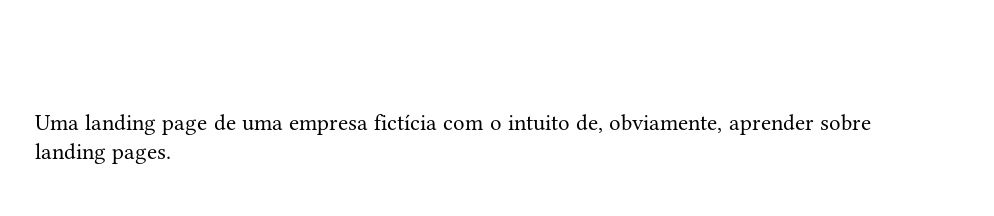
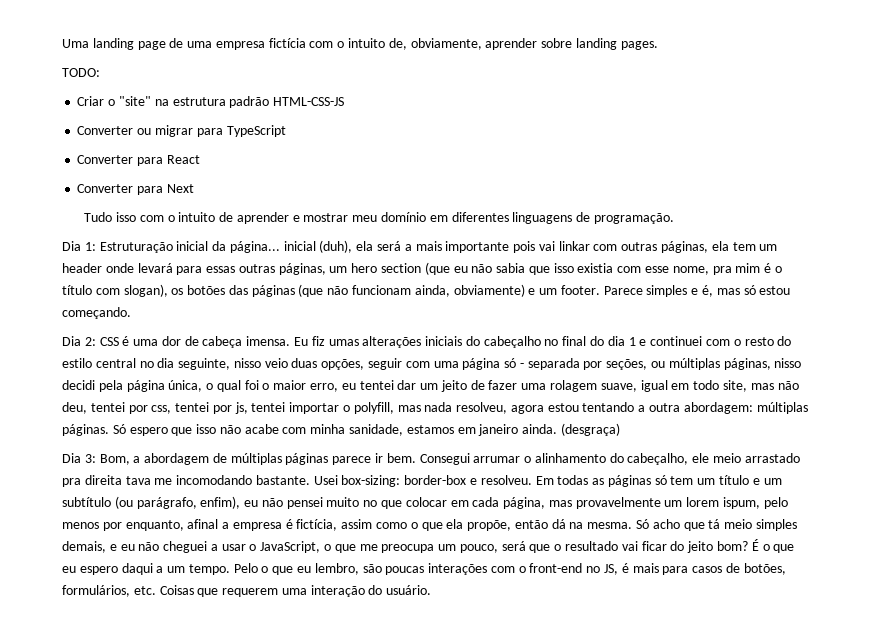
(172, 156) none -> [62,68,100,77] [77,96,345,108] [77,125,286,137] [77,155,200,166] [77,184,194,195] [84,212,674,224] [62,240,778,253] [62,262,782,275] [62,284,791,297] [62,307,131,319] [62,336,792,348] [62,358,802,370] [62,380,799,392] [62,402,808,414] [62,423,620,436] [62,453,800,465] [62,475,782,487] [62,496,788,509] [62,519,797,531] [62,539,795,553] [62,563,786,575] [62,585,432,597] // TODO: // Criar o "site" na estrutura padrão HTML-CSS-JS // Converter ou migrar para TypeScript // Converter para React // Converter para Next // Tudo isso com o intuito de aprender e mostrar meu domínio em diferentes linguagens de programação. // Dia 1: Estruturação inicial da página... inicial (duh), ela será a mais importante pois vai linkar com outras páginas, ela tem um header onde levará para essas outras páginas, um hero section (que eu não sabia que isso existia com esse nome, pra mim é o título com slogan), os botões das páginas (que não funcionam ainda, obviamente) e um footer. Parece simples e é, mas só estou começando. // Dia 2: CSS é uma dor de cabeça imensa. Eu fiz umas alterações iniciais do cabeçalho no final do dia 1 e continuei com o resto do estilo central no dia seguinte, nisso veio duas opções, seguir com uma página só - separada por seções, ou múltiplas páginas, nisso decidi pela página única, o qual foi o maior erro, eu tentei dar um jeito de fazer uma rolagem suave, igual em todo site, mas não deu, tentei por css, tentei por js, tentei importar o polyfill, mas nada resolveu, agora estou tentando a outra abordagem: múltiplas páginas. Só espero que isso não acabe com minha sanidade, estamos em janeiro ainda. (desgraça) // Dia 3: Bom, a abordagem de múltiplas páginas parece ir bem. Consegui arrumar o alinhamento do cabeçalho, ele meio arrastado pra direita tava me incomodando bastante. Usei box-sizing: border-box e resolveu. Em todas as páginas só tem um título e um subtítulo (ou parágrafo, enfim), eu não pensei muito no que colocar em cada página, mas provavelmente um lorem ispum, pelo menos por enquanto, afinal a empresa é fictícia, assim como o que ela propõe, então dá na mesma. Só acho que tá meio simples demais, e eu não cheguei a usar o JavaScript, o que me preocupa um pouco, será que o resultado vai ficar do jeito bom? É o que eu espero daqui a um tempo. Pelo o que eu lembro, são poucas interações com o front-end no JS, é mais para casos de botões, formulários, etc. Coisas que requerem uma interação do usuário.

